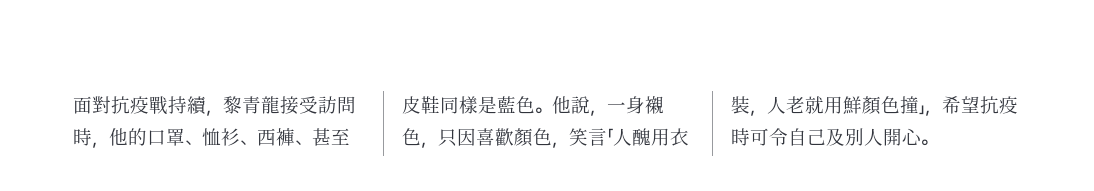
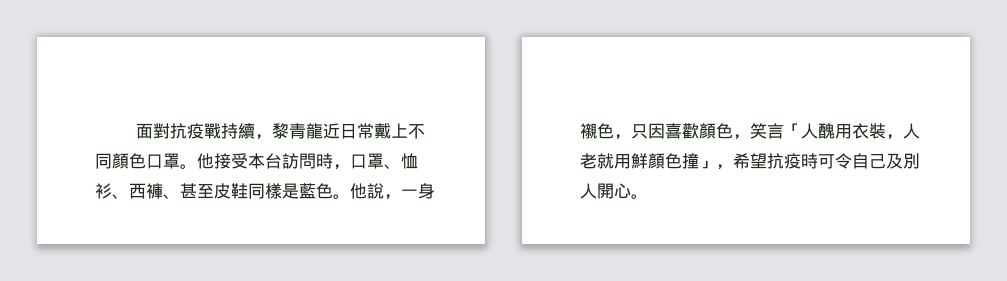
[280,96,318,115] 接受 -> [322,123,425,139] [95,153,282,169] 近日常戴上不同顏色口罩。他接受本台
[109,128,147,146] 他的 -> (350, 167) none

